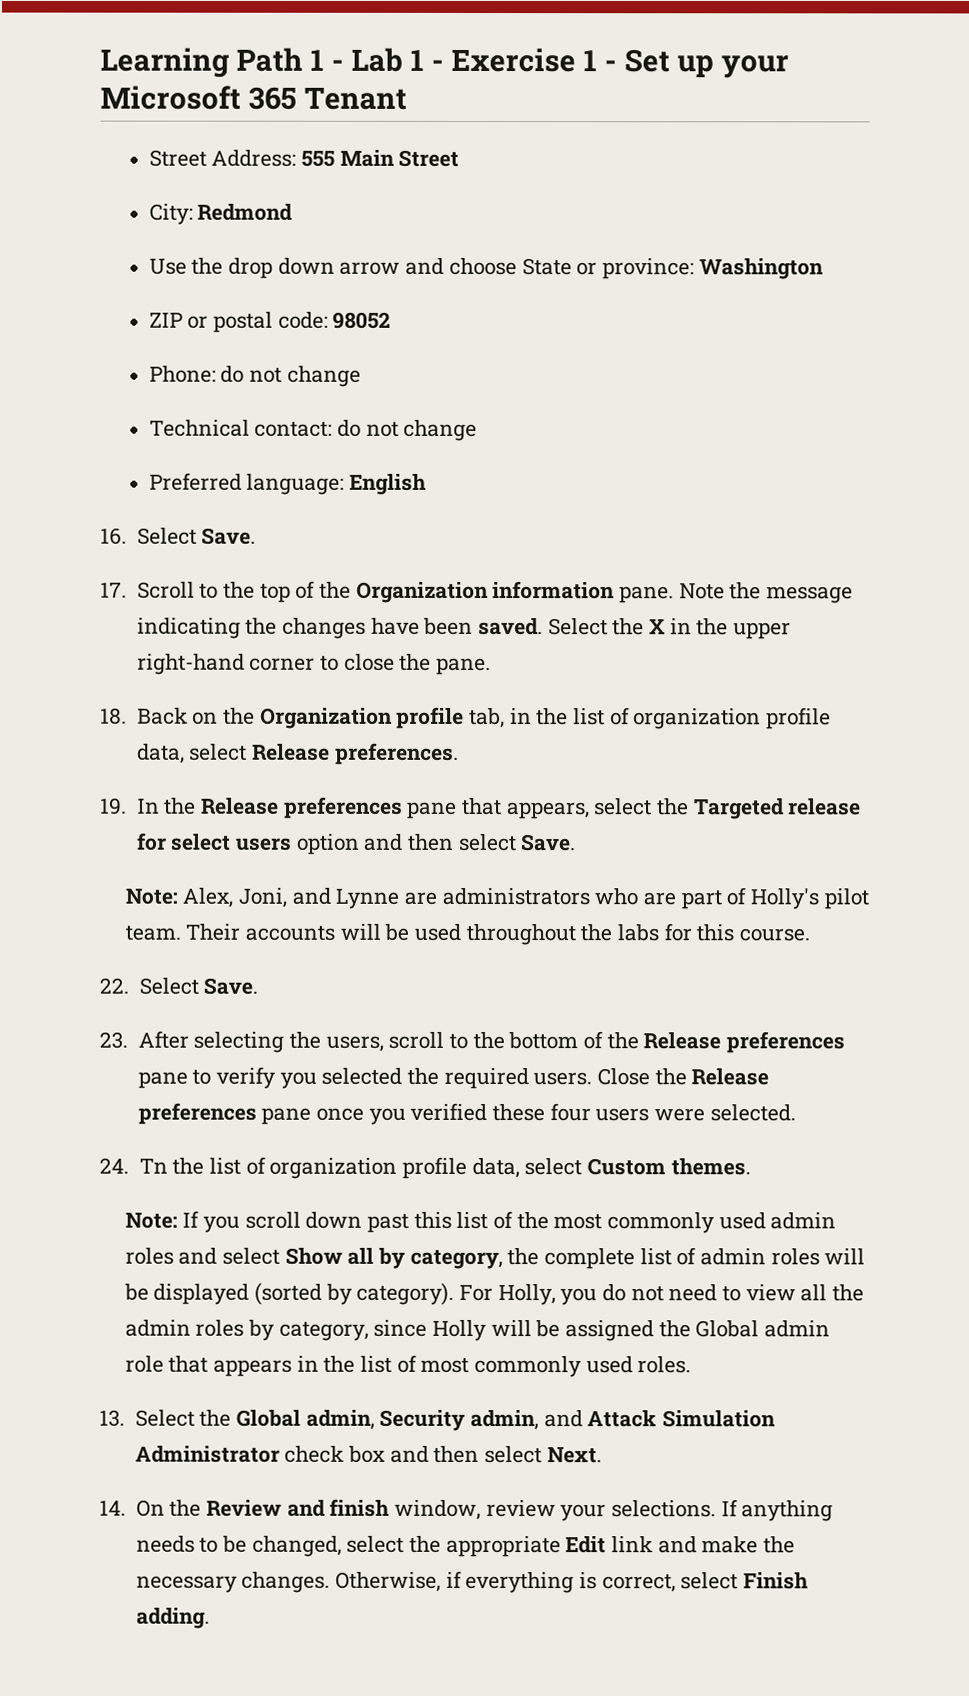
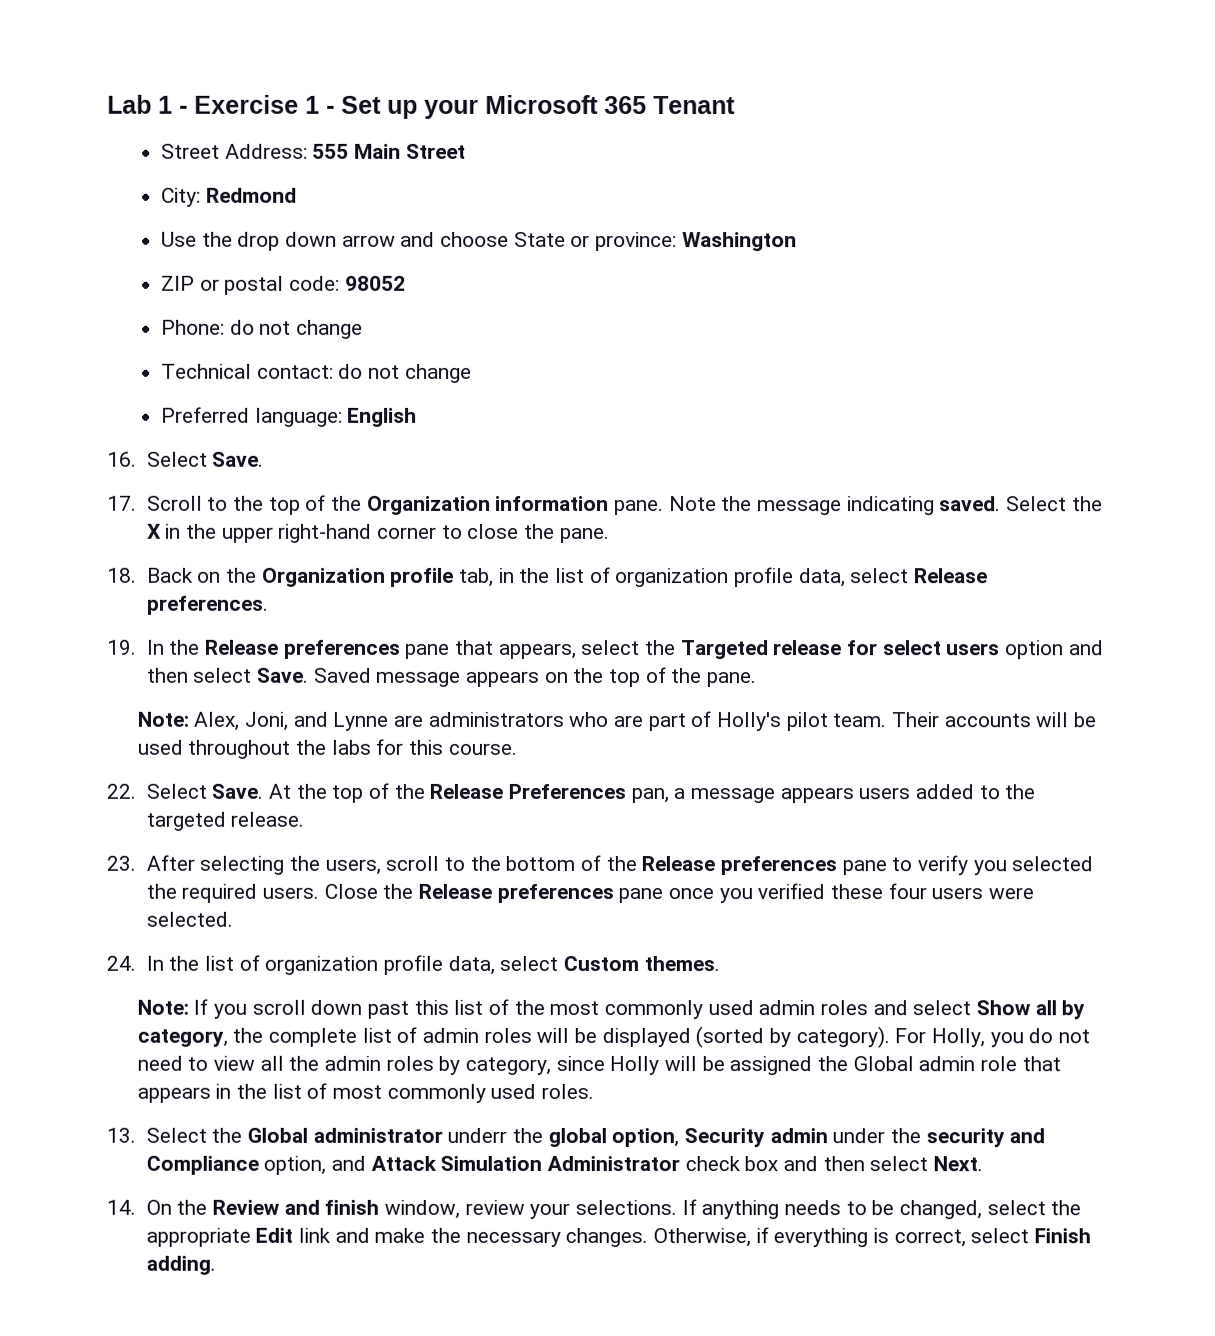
[100,47,344,78] Learning Path 1 - -> (107, 104) none
[245,617,474,639] the changes have been -> (935, 506) none
(577, 843) none -> [312,667,756,688] Saved message appears on the top of the pane.
(259, 986) none -> [267,782,1036,804] [145,811,305,831] At the top of the Release Preferences pan, a message appears users added to the targeted release.
[138,1158,168,1174] Tn -> [145,955,164,971] In
[305,1409,539,1431] admin, Security admin, -> [312,1127,1046,1148] [145,1155,327,1175] administrator underr the global option, Security admin under the security and Compliance option,

